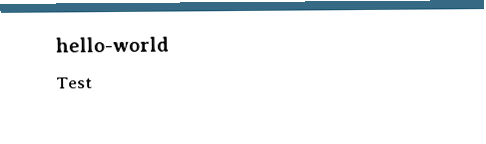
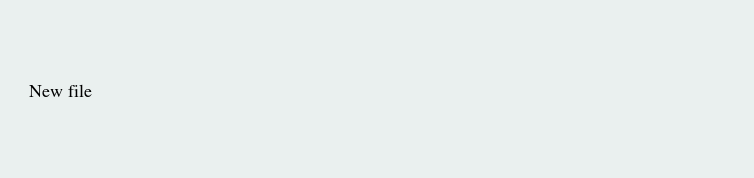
[55,36,169,53] [56,77,93,89] hello-world // Test -> [29,84,92,97] New file

